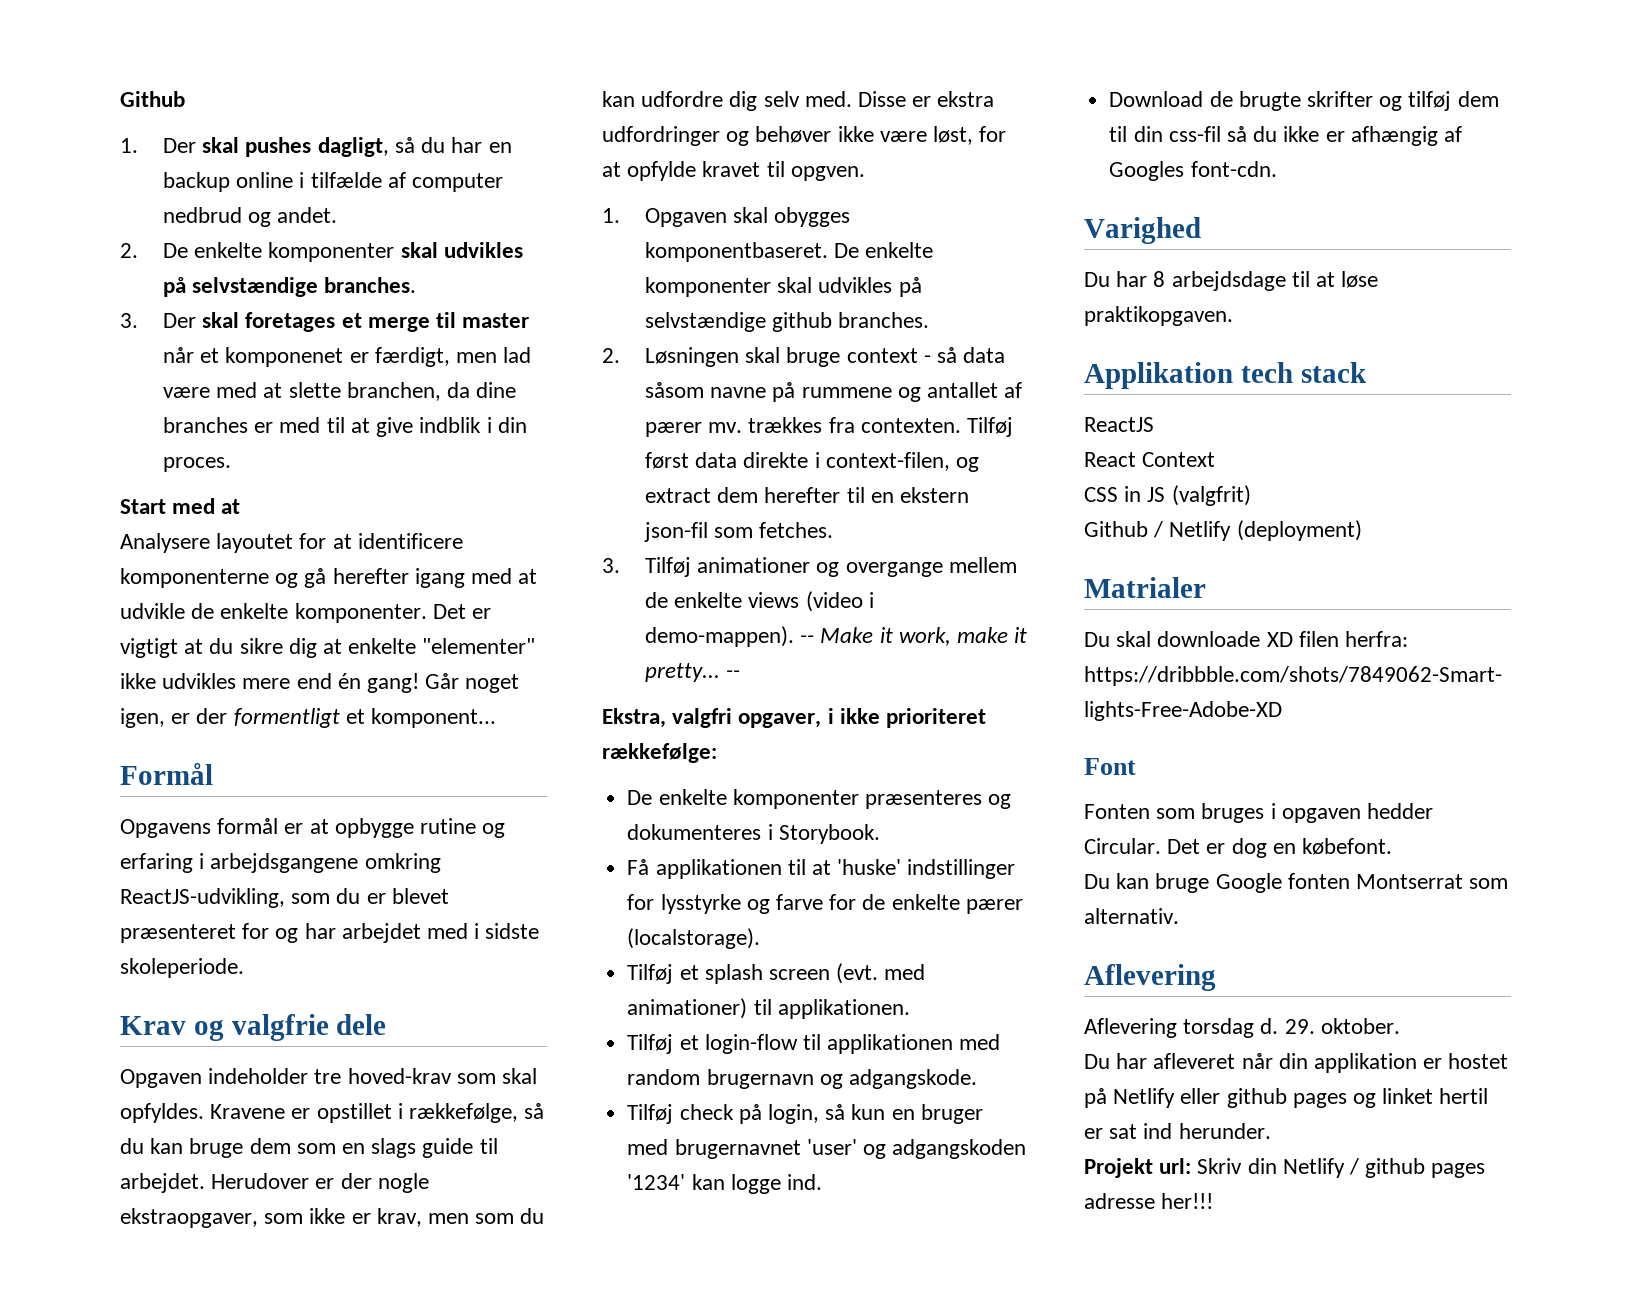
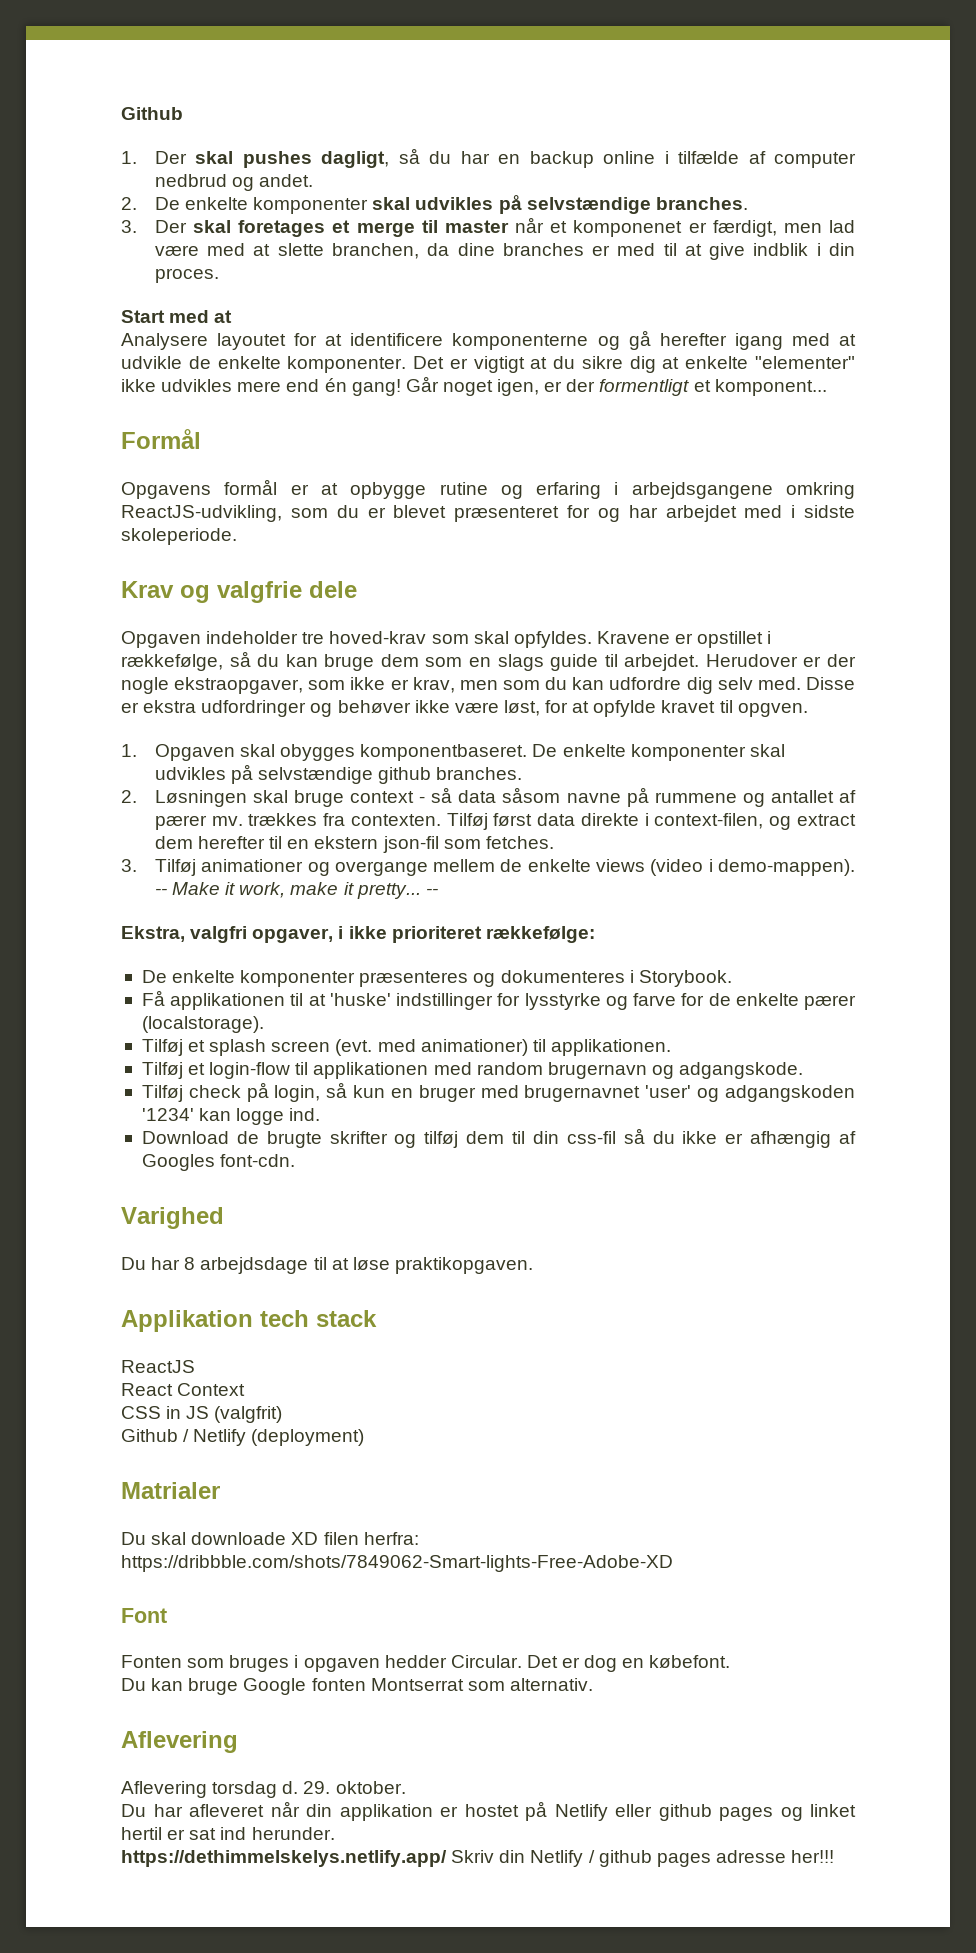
[1084,1158,1192,1178] Projekt url: -> [121,1850,447,1867] https://dethimmelskelys.netlify.app/

